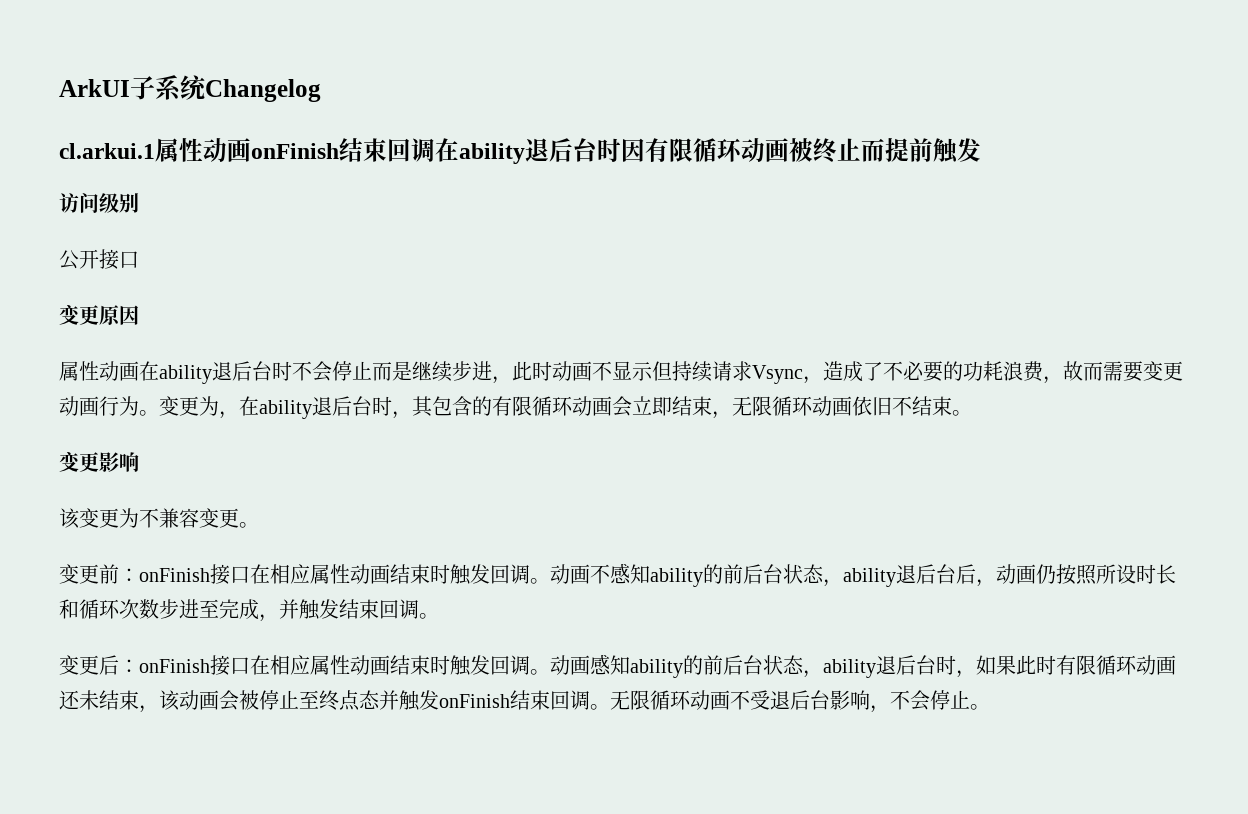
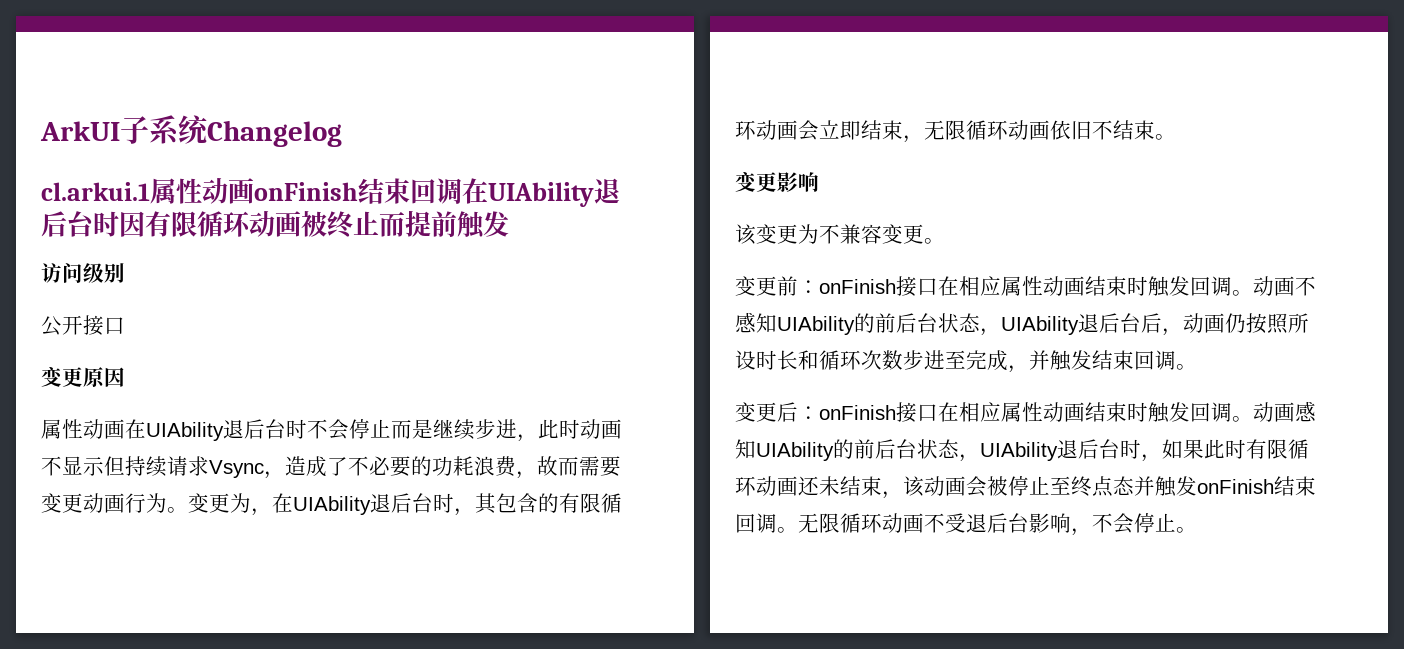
[459,143,525,164] ability -> [488,182,594,207] UIAbility
[159,365,212,384] ability -> [146,422,224,441] UIAbility
[259,400,312,419] ability -> [293,496,371,515] UIAbility
[650,564,896,587] ability的前后台状态，ability -> [777,313,1079,336] UIAbility的前后台状态，UIAbility
[630,655,876,678] ability的前后台状态，ability -> [756,439,1058,462] UIAbility的前后台状态，UIAbility

